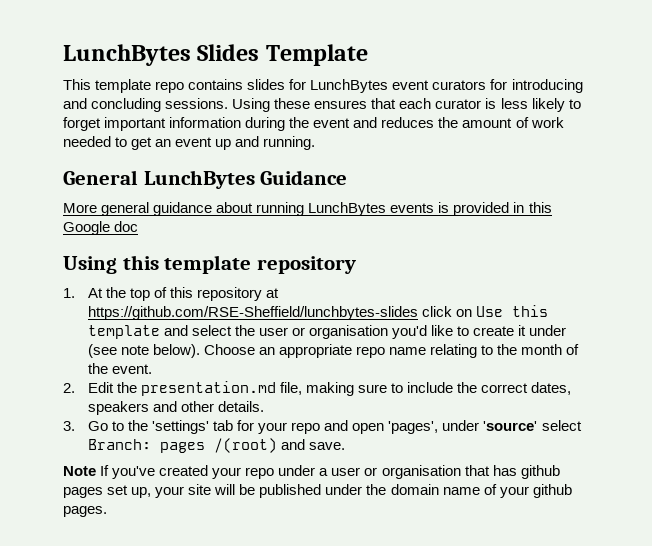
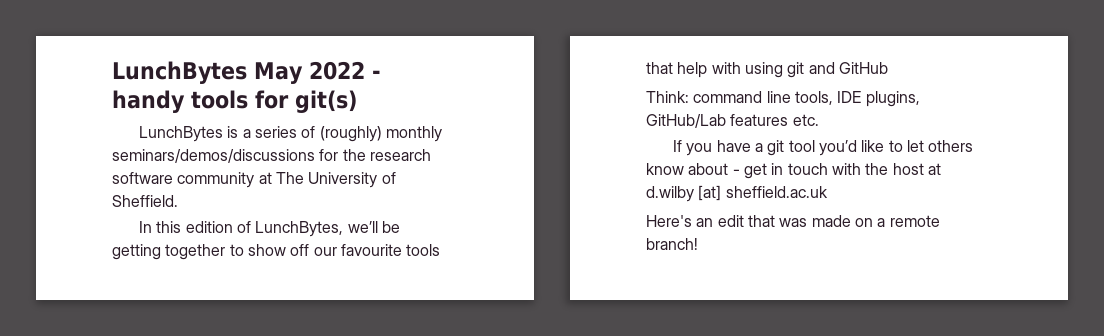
[63,44,368,66] [63,79,583,93] [63,98,581,112] [63,117,564,131] [63,136,316,150] [63,170,348,189] [63,202,552,216] [63,221,139,235] [63,255,356,274] [63,287,280,301] [87,305,549,320] [87,325,567,339] [87,344,580,358] [87,363,152,374] [63,381,572,396] [87,401,265,415] [63,420,582,434] [87,438,345,453] [63,465,560,479] [63,484,572,498] [63,506,107,517] LunchBytes Slides Template // This template repo contains slides for LunchBytes event curators for introducing and concluding sessions. Using these ensures that each curator is less likely to forget important information during the event and reduces the amount of work needed to get an event up and running. // General LunchBytes Guidance // More general guidance about running LunchBytes events is provided in this Google doc // Using this template repository // 1. At the top of this repository at https://github.com/RSE-Sheffield/lunchbytes-slides click on Use this template and select the user or organisation you'd like to create it under (see note below). Choose an appropriate repo name relating to the month of the event. // 2. Edit the presentation.md file, making sure to include the correct dates, speakers and other details. // 3. Go to the 'settings' tab for your repo and open 'pages', under 'source' select Branch: pages /(root) and save. // Note If you've created your repo under a user or organisation that has github pages set up, your site will be published under the domain name of your github pages. -> [112,61,381,84] [112,90,357,113] [139,126,443,142] [112,149,431,163] [112,172,396,188] [112,195,178,207] [139,221,401,237] [112,244,441,260] [646,62,888,78] [646,91,920,107] [646,114,819,128] [673,140,974,156] [646,163,941,179] [646,185,828,202] [646,215,940,227] [646,238,698,250] LunchBytes May 2022 - handy tools for git(s) // LunchBytes is a series of (roughly) monthly seminars/demos/discussions for the research software community at The University of Sheffield. // In this edition of LunchBytes, we’ll be getting together to show off our favourite tools that help with using git and GitHub // Think: command line tools, IDE plugins, GitHub/Lab features etc. // If you have a git tool you’d like to let others know about - get in touch with the host at d.wilby [at] sheffield.ac.uk // Here's an edit that was made on a remote branch!

